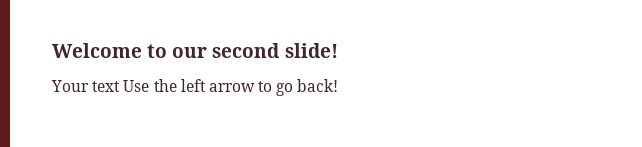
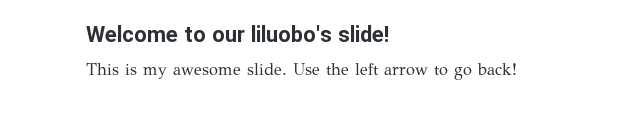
[212,43,281,58] second -> [250,25,332,42] liluobo's
[51,80,121,92] Your text -> [86,63,287,79] This is my awesome slide.

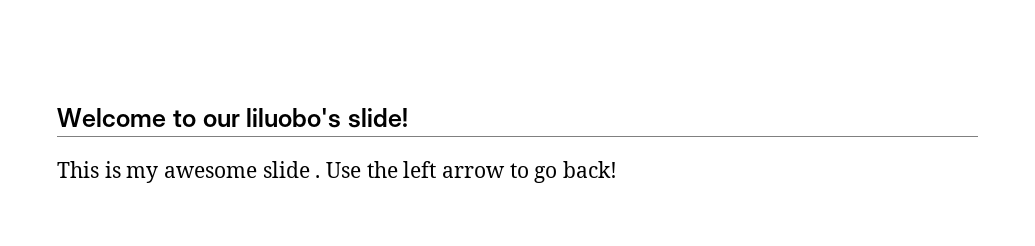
[247,63,287,75] slide. -> [262,161,321,178] slide .

